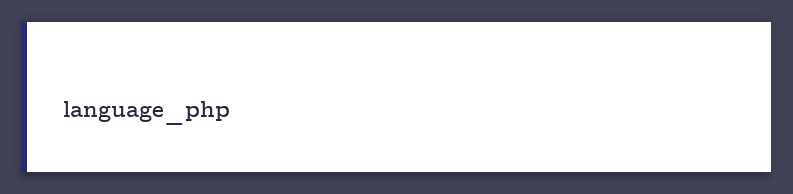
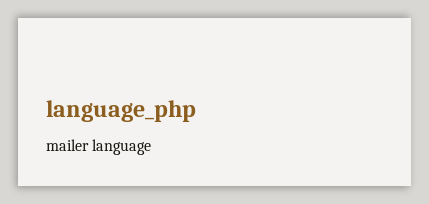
(230, 113) none -> [46,139,152,155] // mailer language

